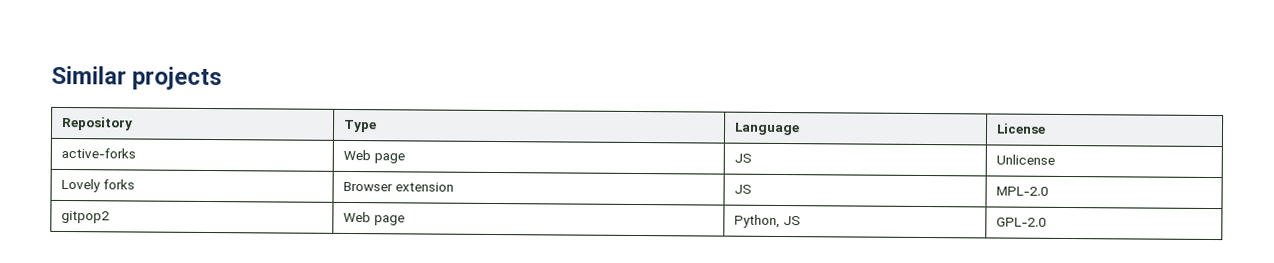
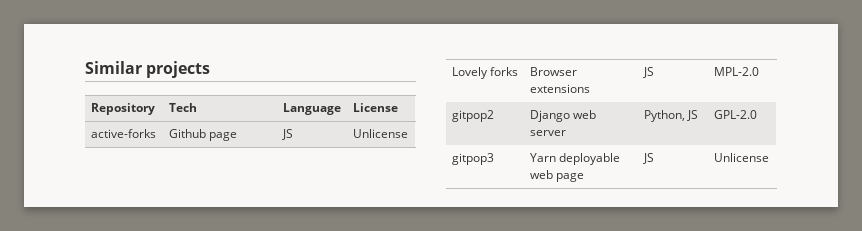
[342,119,377,133] Type -> [168,103,197,112] Tech
[342,149,371,161] Web -> [168,129,206,138] Github
[394,182,454,192] extension -> [529,84,590,93] extensions
[342,211,405,226] Web page -> [529,110,596,122] [529,130,566,136] Django web server
(1047, 222) none -> [451,153,494,165] [529,153,620,165] [529,170,584,182] [642,153,654,164] [713,153,769,162] // gitpop3 | Yarn deployable web page | JS | Unlicense

